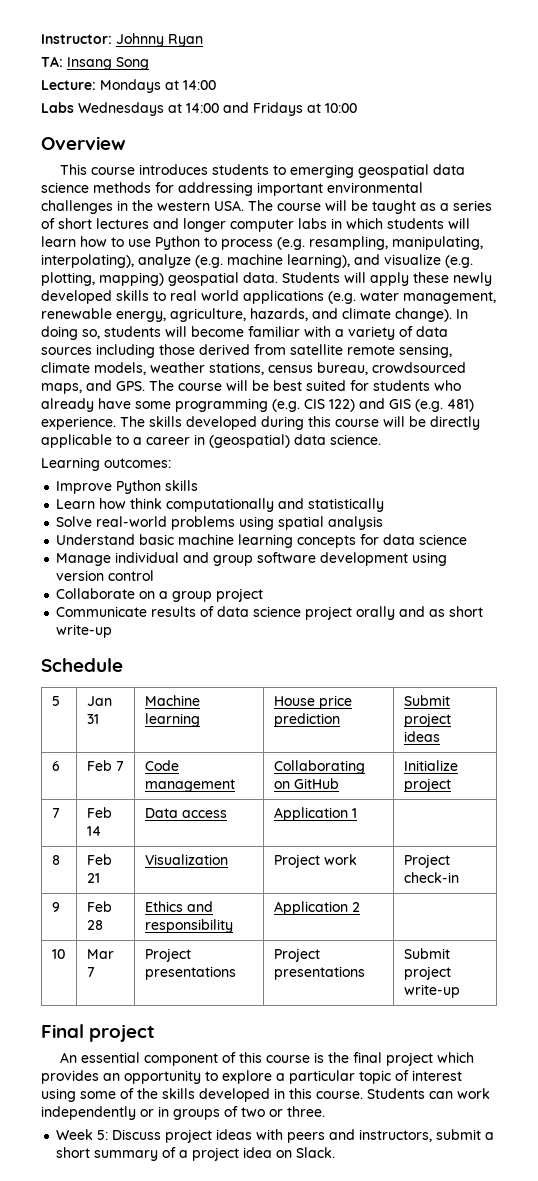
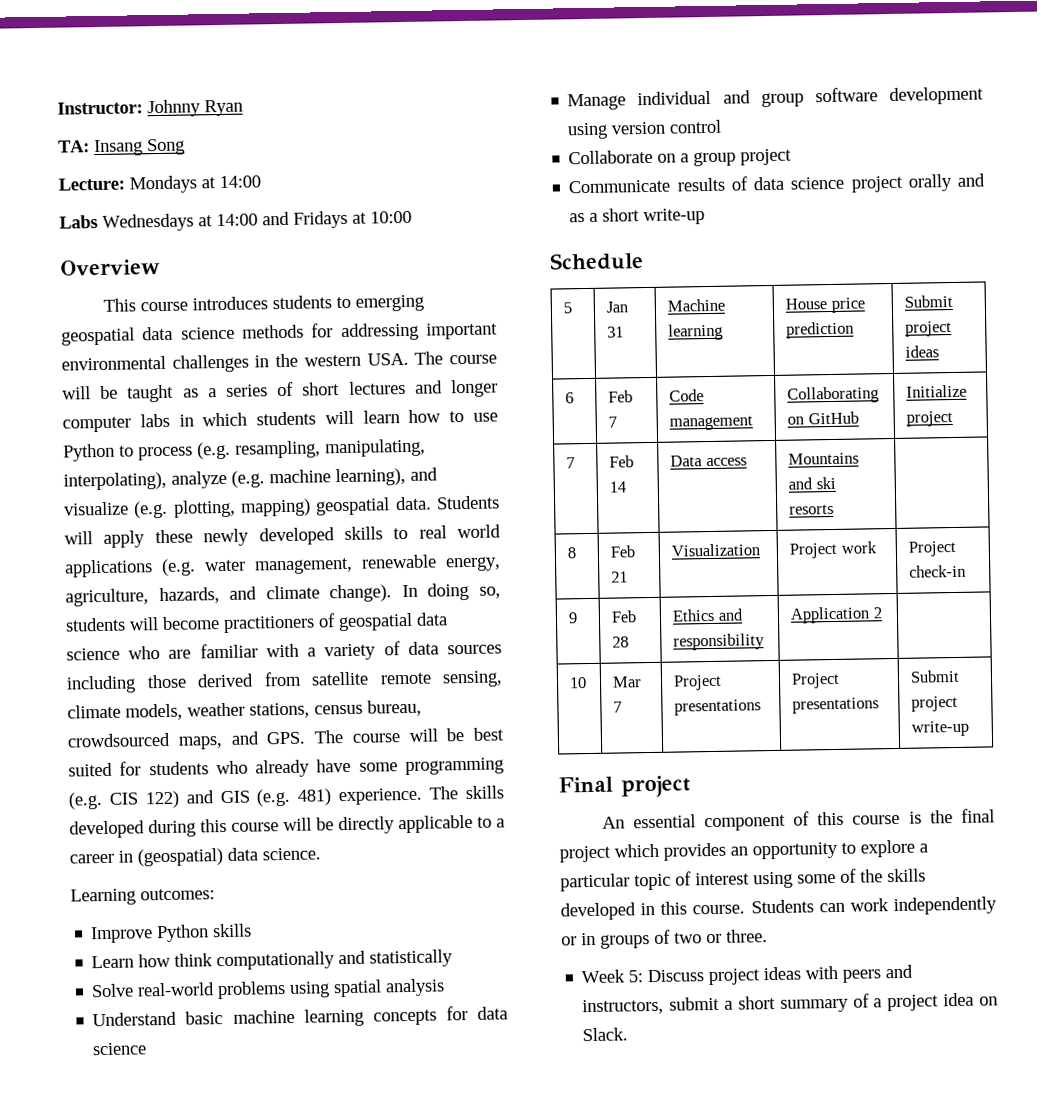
(244, 331) none -> [223,612,448,633] [66,646,192,661] practitioners of geospatial data science who are
(446, 613) none -> [589,212,599,222] a
[273,807,357,821] Application 1 -> [788,452,860,465] [788,476,836,490] [789,503,835,515] Mountains and ski resorts

